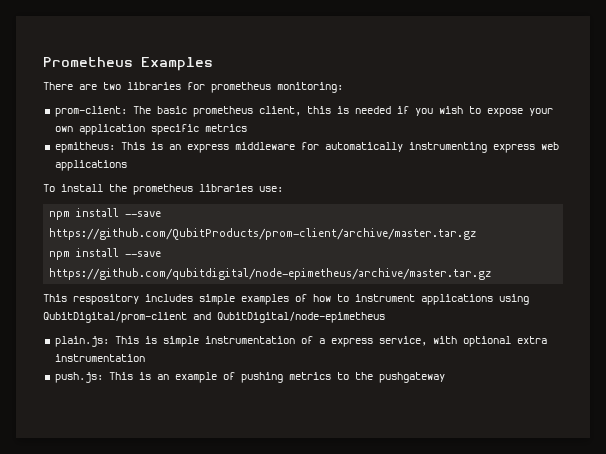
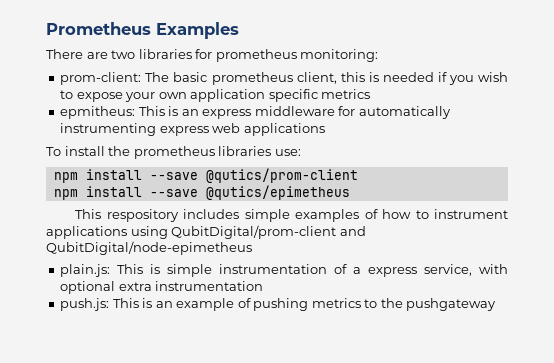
[49,228,477,240] [49,248,162,260] [49,268,492,280] https://github.com/QubitProducts/prom-client/archive/master.tar.gz // npm install --save https://github.com/qubitdigital/node-epimetheus/archive/master.tar.gz -> [205,168,358,183] [53,185,350,200] @qutics/prom-client // npm install --save @qutics/epimetheus

